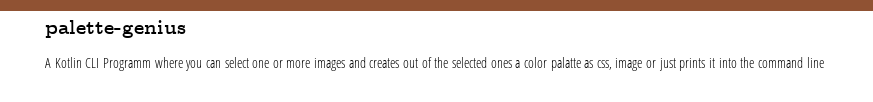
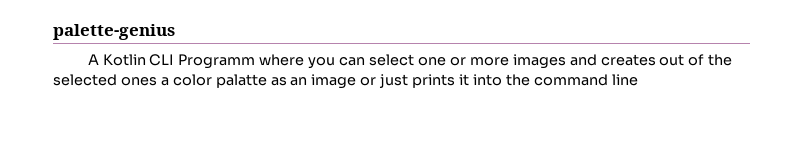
[596,60,612,70] css, -> [290,77,308,86] an

